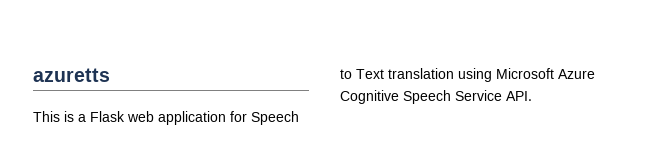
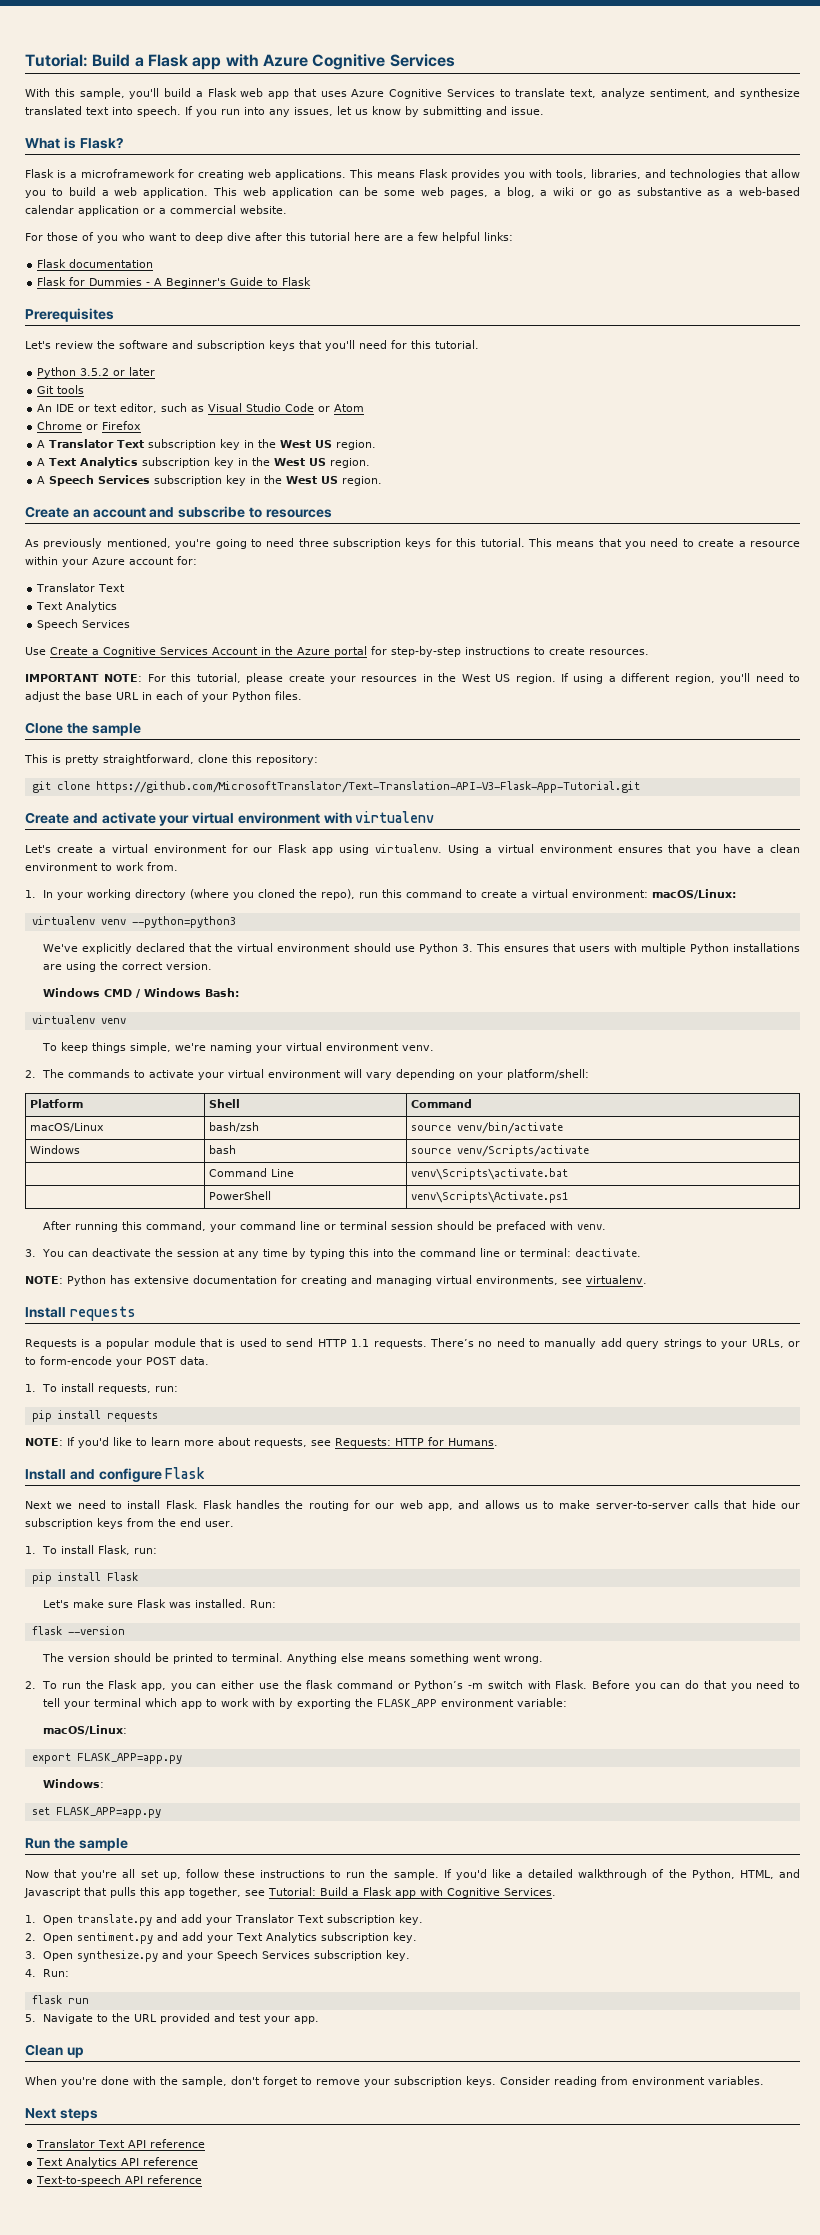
[33,68,110,82] [33,111,299,125] [340,68,595,82] [340,90,532,104] azuretts // This is a Flask web application for Speech to Text translation using Microsoft Azure Cognitive Speech Service API. -> [25,54,455,70] [25,88,800,99] [25,106,544,117] [25,137,124,149] [25,169,800,180] [25,187,801,198] [25,205,287,216] [25,232,513,243] [37,259,154,268] [37,277,312,288] [25,308,114,322] [25,340,479,351] [37,367,156,378] [37,385,85,394] [37,403,365,413] [37,421,142,430] [37,439,377,450] [37,457,371,468] [37,475,383,486] [25,506,332,518] [25,538,801,549] [25,556,197,567] [36,583,126,592] [36,601,118,612] [37,619,131,630] [25,646,649,657] [25,673,801,684] [25,691,302,702] [25,722,141,736] [24,754,318,765] [31,781,640,793] [25,811,435,826] [25,844,800,855] [25,862,178,871] [25,889,737,900] [31,916,236,928] [43,943,800,954] [43,961,213,972] [43,988,240,998] [31,1015,126,1024] [42,1042,435,1053] [25,1069,590,1080] [30,1099,84,1108] [209,1099,241,1108] [411,1099,473,1108] [30,1123,105,1132] [209,1122,260,1132] [411,1122,564,1134] [30,1145,81,1154] [209,1145,237,1154] [411,1145,590,1157] [209,1168,295,1177] [411,1168,569,1180] [209,1191,272,1200] [411,1191,569,1203] [43,1221,607,1232] [25,1248,642,1259] [25,1275,647,1286] [25,1306,136,1321] [25,1338,800,1349] [25,1356,209,1367] [25,1383,179,1394] [31,1410,158,1422] [25,1437,498,1448] [25,1467,206,1482] [25,1500,801,1511] [25,1518,234,1529] [25,1545,158,1555] [31,1572,138,1584] [43,1599,277,1608] [31,1626,125,1635] [42,1653,544,1664] [25,1680,801,1691] [43,1698,568,1709] [43,1725,128,1735] [31,1753,182,1764] [43,1779,105,1788] [31,1807,161,1818] [25,1838,128,1851] [25,1869,801,1880] [24,1887,556,1898] [25,1914,424,1926] [25,1932,418,1944] [25,1950,411,1962] [25,1969,70,1977] [31,1995,89,2004] [25,2013,320,2024] [25,2044,84,2058] [25,2076,764,2087] [25,2108,98,2121] [36,2139,206,2148] [36,2157,199,2168] [36,2175,203,2186] Tutorial: Build a Flask app with Azure Cognitive Services // With this sample, you'll build a Flask web app that uses Azure Cognitive Services to translate text, analyze sentiment, and synthesize translated text into speech. If you run into any issues, let us know by submitting and issue. // What is Flask? // Flask is a microframework for creating web applications. This means Flask provides you with tools, libraries, and technologies that allow you to build a web application. This web application can be some web pages, a blog, a wiki or go as substantive as a web-based calendar application or a commercial website. // For those of you who want to deep dive after this tutorial here are a few helpful links: // Flask documentation // Flask for Dummies - A Beginner's Guide to Flask // Prerequisites // Let's review the software and subscription keys that you'll need for this tutorial. // Python 3.5.2 or later // Git tools // An IDE or text editor, such as Visual Studio Code or Atom // Chrome or Firefox // A Translator Text subscription key in the West US region. // A Text Analytics subscription key in the West US region. // A Speech Services subscription key in the West US region. // Create an account and subscribe to resources // As previously mentioned, you're going to need three subscription keys for this tutorial. This means that you need to create a resource within your Azure account for: // Translator Text // Text Analytics // Speech Services // Use Create a Cognitive Services Account in the Azure portal for step-by-step instructions to create resources. // IMPORTANT NOTE: For this tutorial, please create your resources in the West US region. If using a different region, you'll need to adjust the base URL in each of your Python files. // Clone the sample // This is pretty straightforward, clone this repository: // git clone https://github.com/MicrosoftTranslator/Text-Translation-API-V3-Flask-App-Tutorial.git // Create and activate your virtual environment with virtualenv // Let's create a virtual environment for our Flask app using virtualenv. Using a virtual environment ensures that you have a clean environment to work from. // 1. In your working directory (where you cloned the repo), run this command to create a virtual environment: macOS/Linux: // virtualenv venv --python=python3 // We've explicitly declared that the virtual environment should use Python 3. This ensures that users with multiple Python installations are using the correct version. // Windows CMD / Windows Bash: // virtualenv venv // To keep things simple, we're naming your virtual environment venv. // 2. The commands to activate your virtual environment will vary depending on your platform/shell: // Platform | Shell | Command // macOS/Linux | bash/zsh | source venv/bin/activate // Windows | bash | source venv/Scripts/activate // | Command Line | venv\Scripts\activate.bat // | PowerShell | venv\Scripts\Activate.ps1 // After running this command, your command line or terminal session should be prefaced with venv. // 3. You can deactivate the session at any time by typing this into the command line or terminal: deactivate. // NOTE: Python has extensive documentation for creating and managing virtual environments, see virtualenv. // Install requests // Requests is a popular module that is used to send HTTP 1.1 requests. There’s no need to manually add query strings to your URLs, or to form-encode your POST data. // 1. To install requests, run: // pip install requests // NOTE: If you'd like to learn more about requests, see Requests: HTTP for Humans. // Install and configure Flask // Next we need to install Flask. Flask handles the routing for our web app, and allows us to make server-to-server calls that hide our subscription keys from the end user. // 1. To install Flask, run: // pip install Flask // Let's make sure Flask was installed. Run: // flask --version // The version should be printed to terminal. Anything else means something went wrong. // 2. To run the Flask app, you can either use the flask command or Python’s -m switch with Flask. Before you can do that you need to tell your terminal which app to work with by exporting the FLASK_APP environment variable: // macOS/Linux: // export FLASK_APP=app.py // Windows: // set FLASK_APP=app.py // Run the sample // Now that you're all set up, follow these instructions to run the sample. If you'd like a detailed walkthrough of the Python, HTML, and Javascript that pulls this app together, see Tutorial: Build a Flask app with Cognitive Services. // 1. Open translate.py and add your Translator Text subscription key. // 2. Open sentiment.py and add your Text Analytics subscription key. // 3. Open synthesize.py and your Speech Services subscription key. // 4. Run: // flask run // 5. Navigate to the URL provided and test your app. // Clean up // When you're done with the sample, don't forget to remove your subscription keys. Consider reading from environment variables. // Next steps // Translator Text API reference // Text Analytics API reference // Text-to-speech API reference

